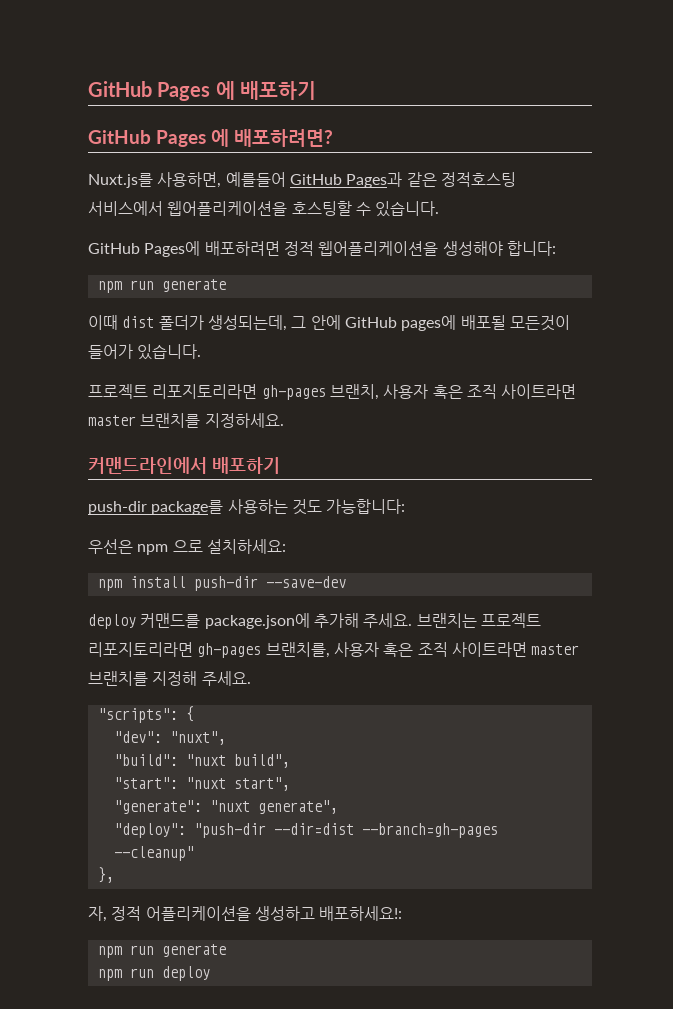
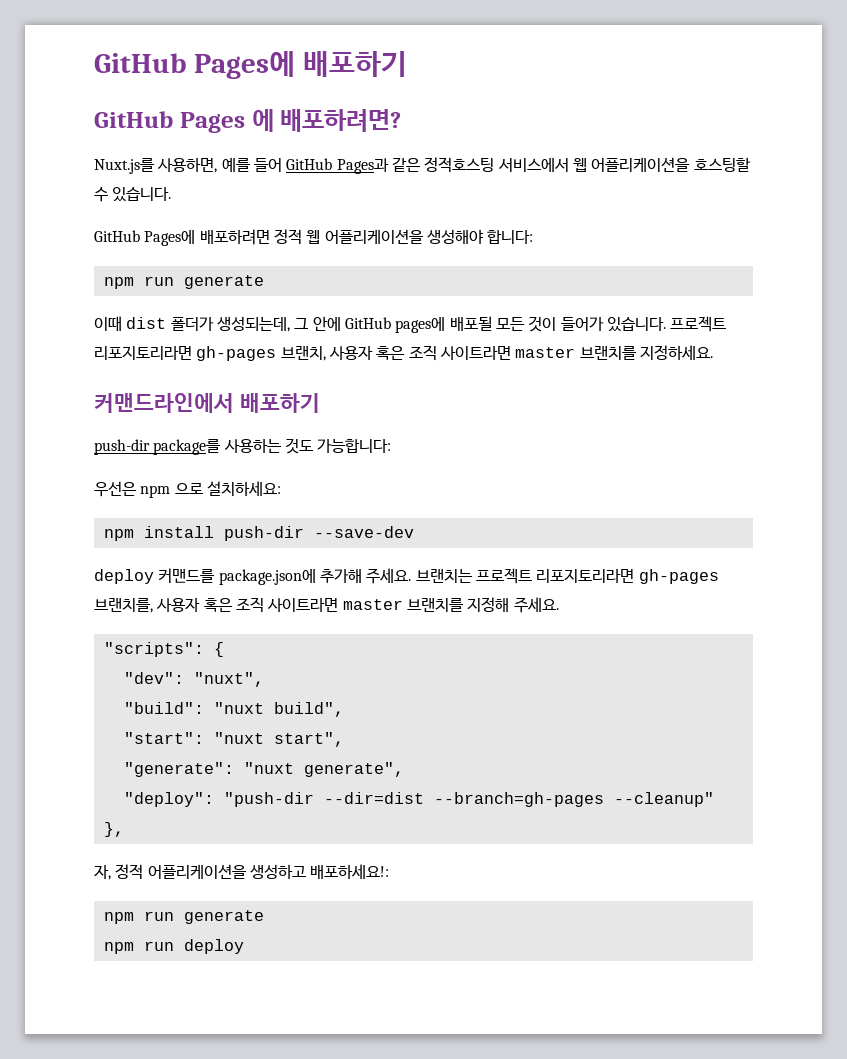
[88,81,235,101] GitHub Pages 에 -> [94,51,295,79] GitHub Pages에
[225,172,286,187] 예를들어 -> [221,157,282,172] 예를 들어
[167,201,288,216] 웹어플리케이션을 -> [572,157,691,172] 웹 어플리케이션을
[318,241,439,256] 웹어플리케이션을 -> [306,229,424,244] 웹 어플리케이션을
[509,315,570,331] 모든것이 -> [495,316,557,332] 모든 것이
(202, 352) // -> (666, 324) none

